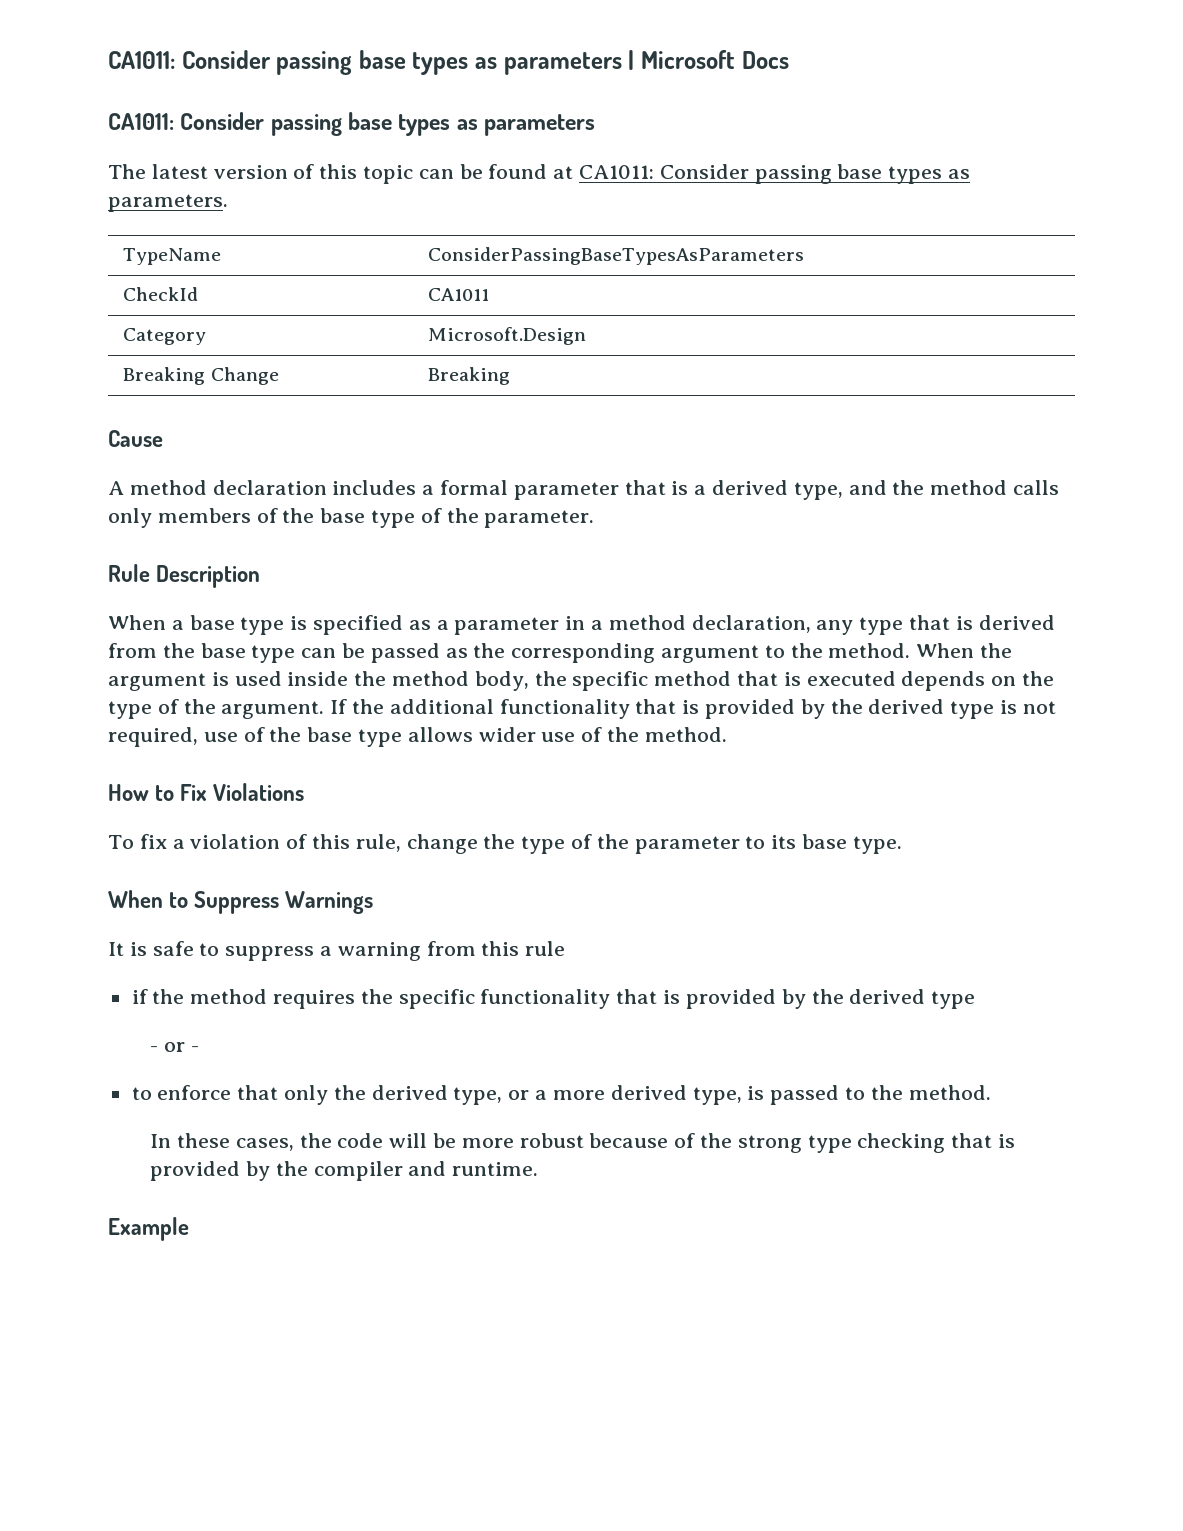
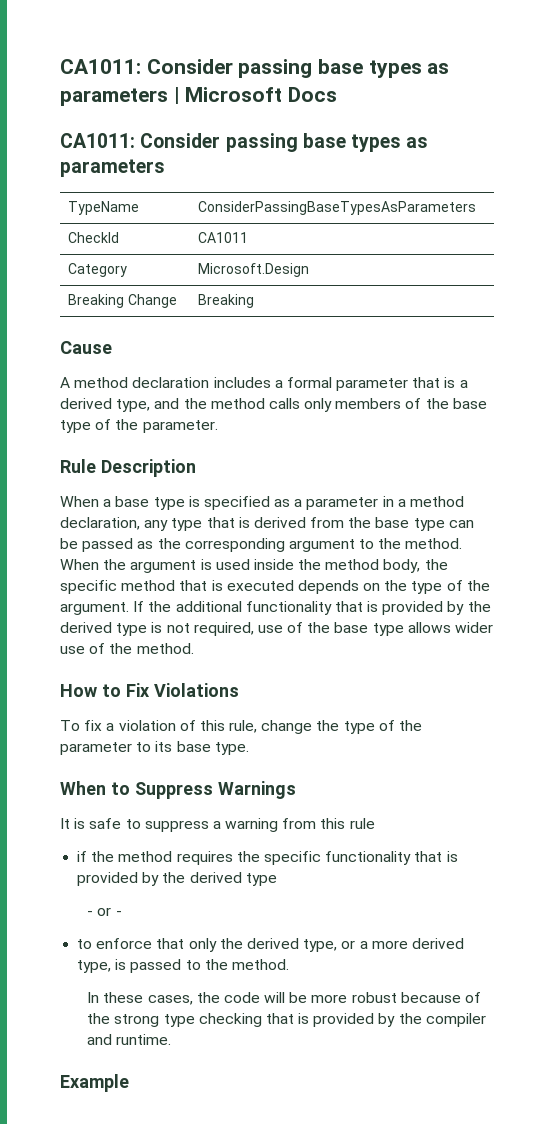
[108,164,971,184] [108,194,228,212] // The latest version of this topic can be found at CA1011: Consider passing base types as parameters. -> (165, 168) none

